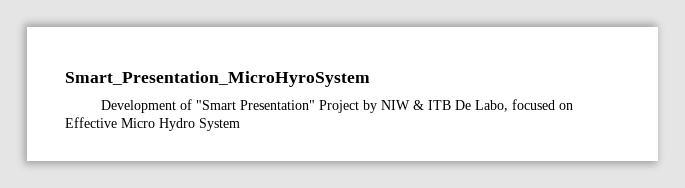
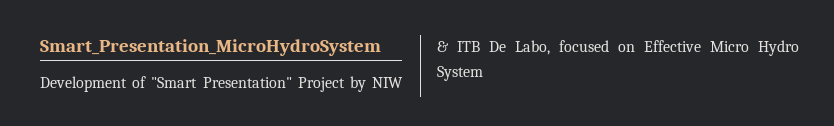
[65,71,370,87] Smart_Presentation_MicroHyroSystem -> [40,39,381,56] Smart_Presentation_MicroHydroSystem

